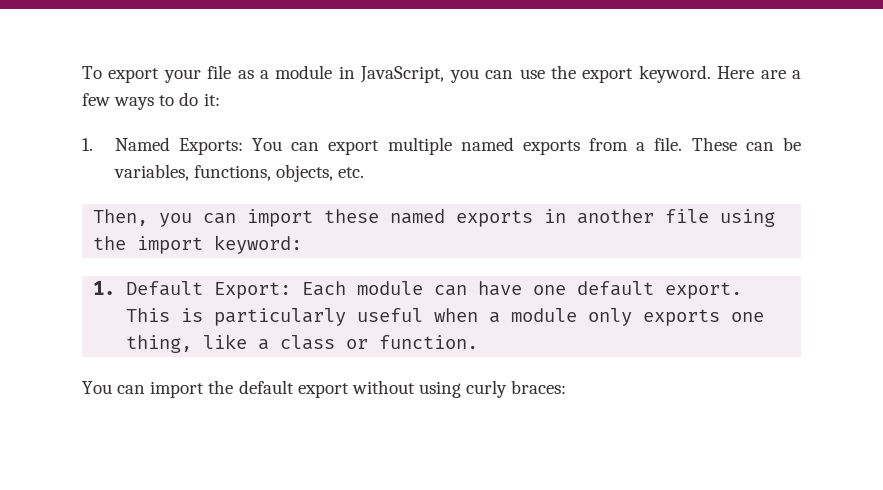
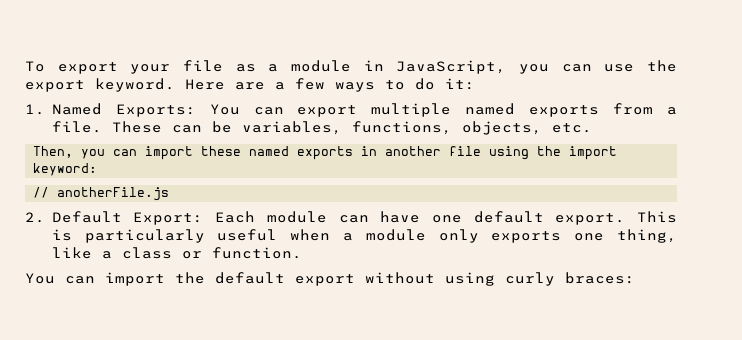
[93,281,116,295] 1. -> [33,187,170,201] [25,212,45,223] // anotherFile.js // 2.

